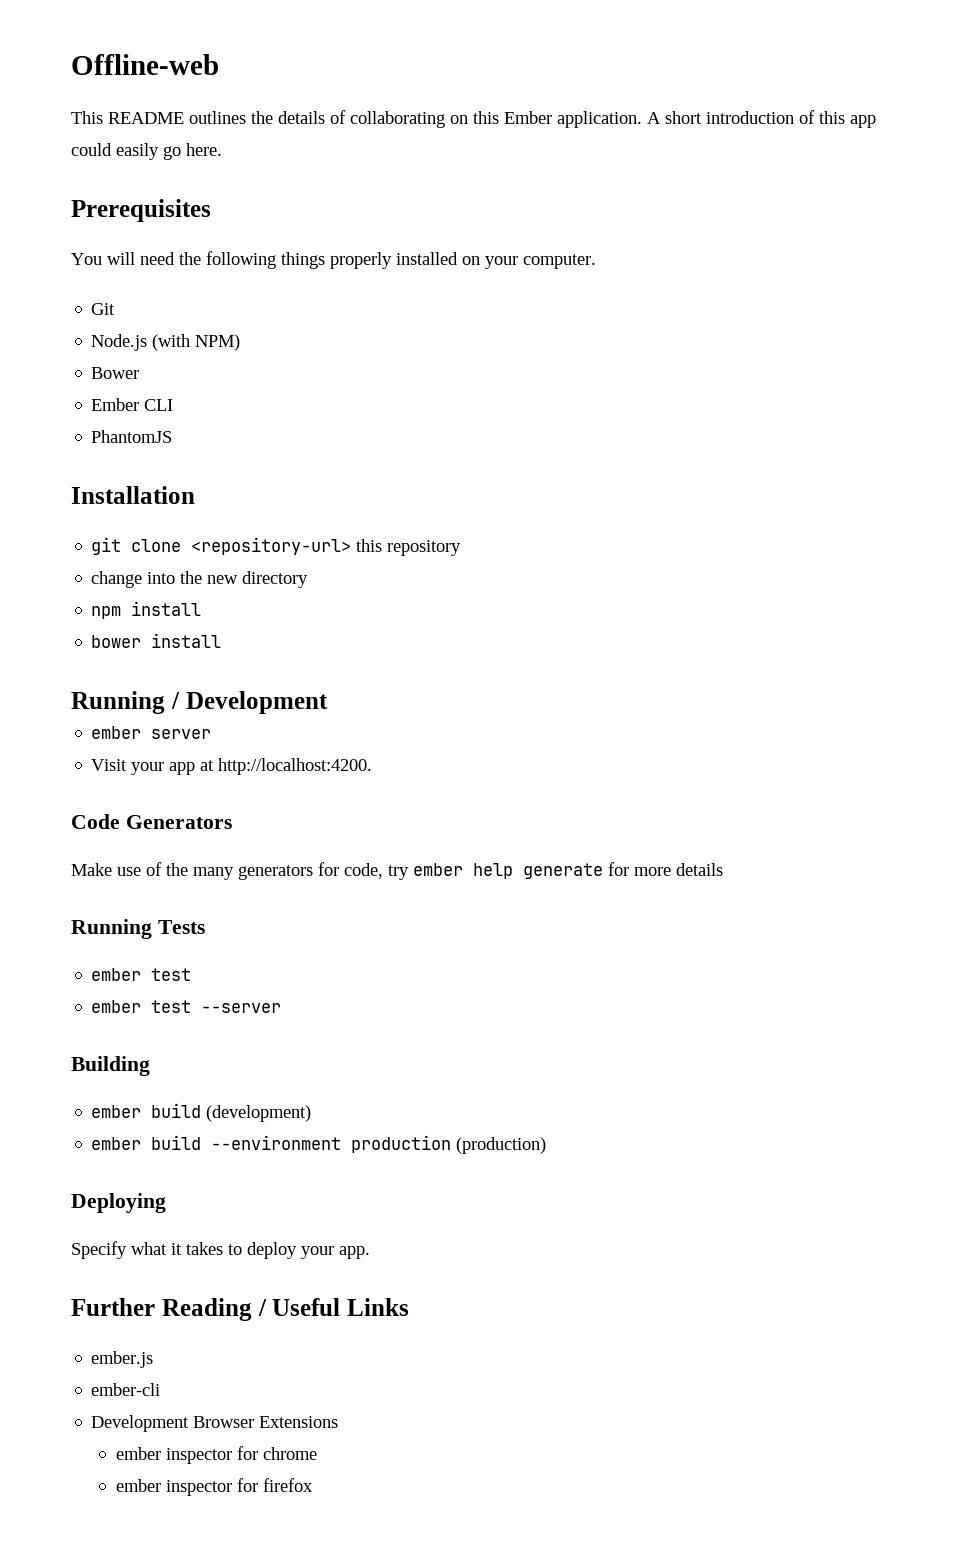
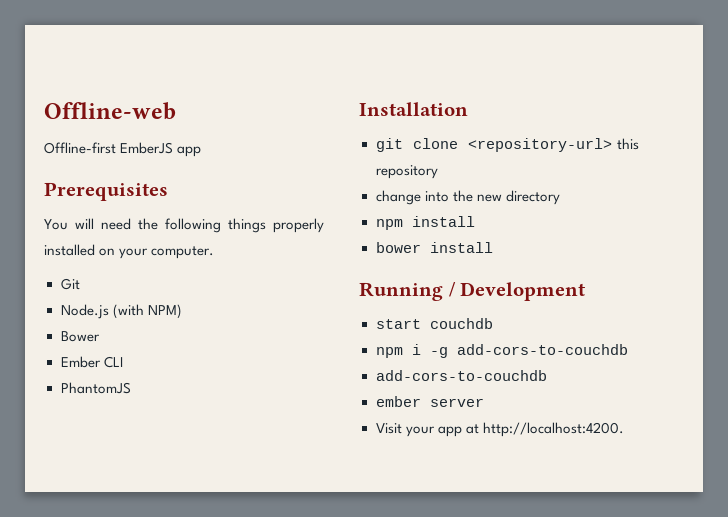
[71,110,876,128] [71,143,222,160] This README outlines the details of collaborating on this Ember application. A short introduction of this app could easily go here. -> [44,142,202,157] Offline-first EmberJS app
(328, 702) none -> [375,318,493,329] [375,344,628,358] [375,370,547,381] // start couchdb // npm i -g add-cors-to-couchdb // add-cors-to-couchdb
[71,814,232,829] [71,862,723,880] [71,919,205,939] [91,968,192,981] [91,1000,282,1013] [71,1056,150,1076] [91,1103,312,1122] [91,1135,547,1154] [71,1193,166,1213] [71,1241,370,1259] [71,1298,409,1321] [91,1351,154,1368] [91,1383,161,1396] [91,1415,339,1432] [115,1446,317,1464] [115,1478,313,1496] // Code Generators // Make use of the many generators for code, try ember help generate for more details // Running Tests // ember test // ember test --server // Building // ember build (development) // ember build --environment production (production) // Deploying // Specify what it takes to deploy your app. // Further Reading / Useful Links // ember.js // ember-cli // Development Browser Extensions // ember inspector for chrome // ember inspector for firefox -> (624, 429) none

